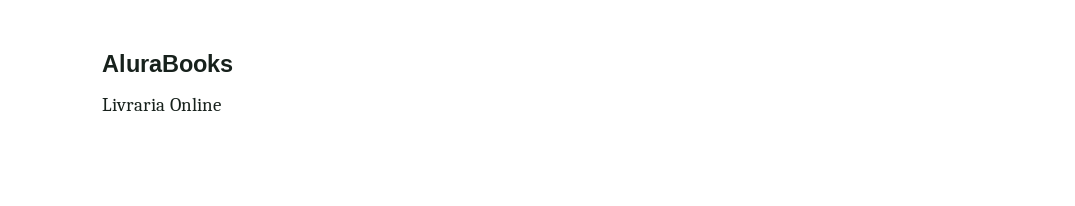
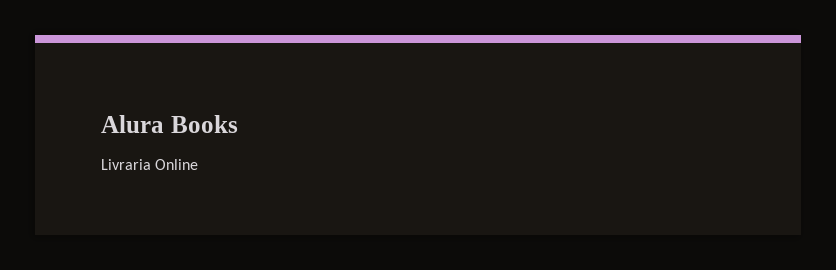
[102,54,233,72] AluraBooks -> [101,115,238,133] Alura Books

